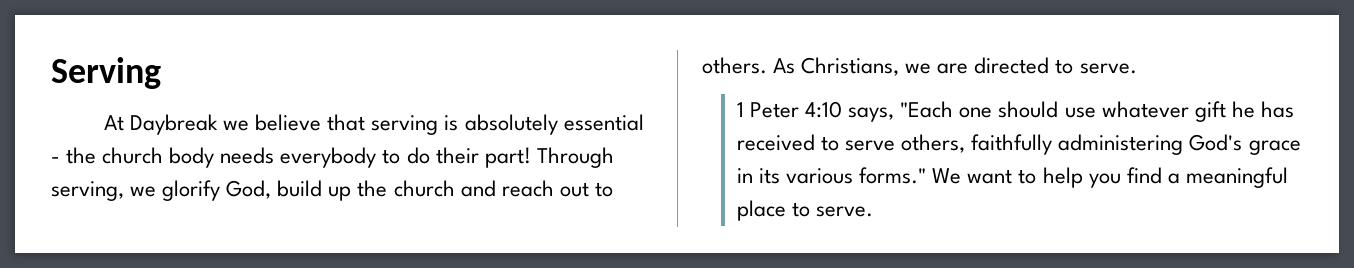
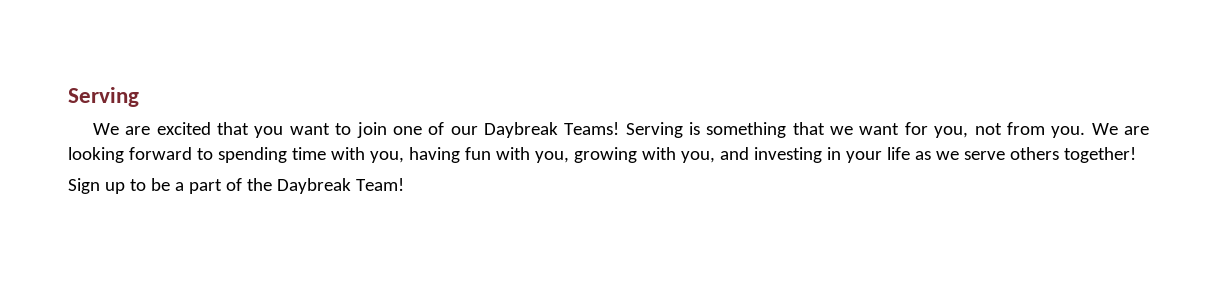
[104,114,644,135] [51,147,614,168] [51,180,613,201] [702,57,1137,76] [736,101,1294,122] [736,134,1301,155] [736,167,1288,188] [736,200,874,221] At Daybreak we believe that serving is absolutely essential - the church body needs everybody to do their part! Through serving, we glorify God, build up the church and reach out to others. As Christians, we are directed to serve. // 1 Peter 4:10 says, "Each one should use whatever gift he has received to serve others, faithfully administering God's grace in its various forms." We want to help you find a meaningful place to serve. -> [92,122,1150,138] [68,147,1136,163] [68,178,404,194] We are excited that you want to join one of our Daybreak Teams! Serving is something that we want for you, not from you. We are looking forward to spending time with you, having fun with you, growing with you, and investing in your life as we serve others together! // Sign up to be a part of the Daybreak Team!

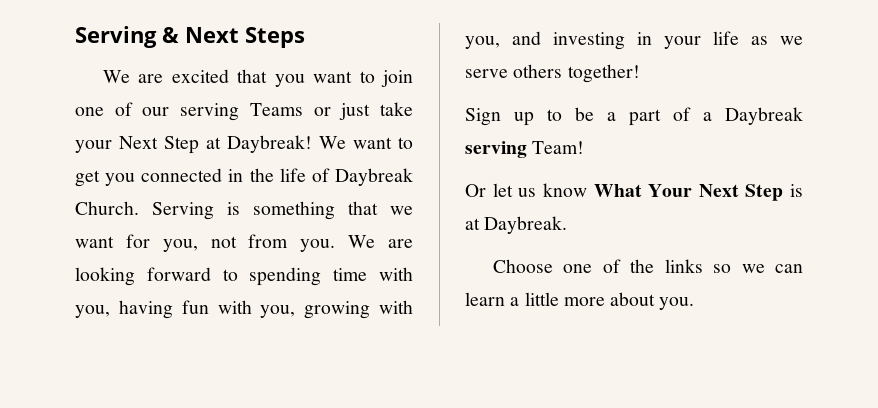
[68,87,139,107] Serving -> [75,26,305,48] Serving & Next Steps
[483,122,620,138] Daybreak Teams! -> [180,102,413,121] [75,135,413,154] [75,168,413,187] [75,201,139,215] serving Teams or just take your Next Step at Daybreak! We want to get you connected in the life of Daybreak Church.
[246,178,404,194] the Daybreak Team! -> [703,107,803,125] [465,141,585,158] [465,183,803,201] [465,216,568,234] [492,259,803,273] [465,292,695,310] a Daybreak serving Team! // Or let us know What Your Next Step is at Daybreak. // Choose one of the links so we can learn a little more about you.

